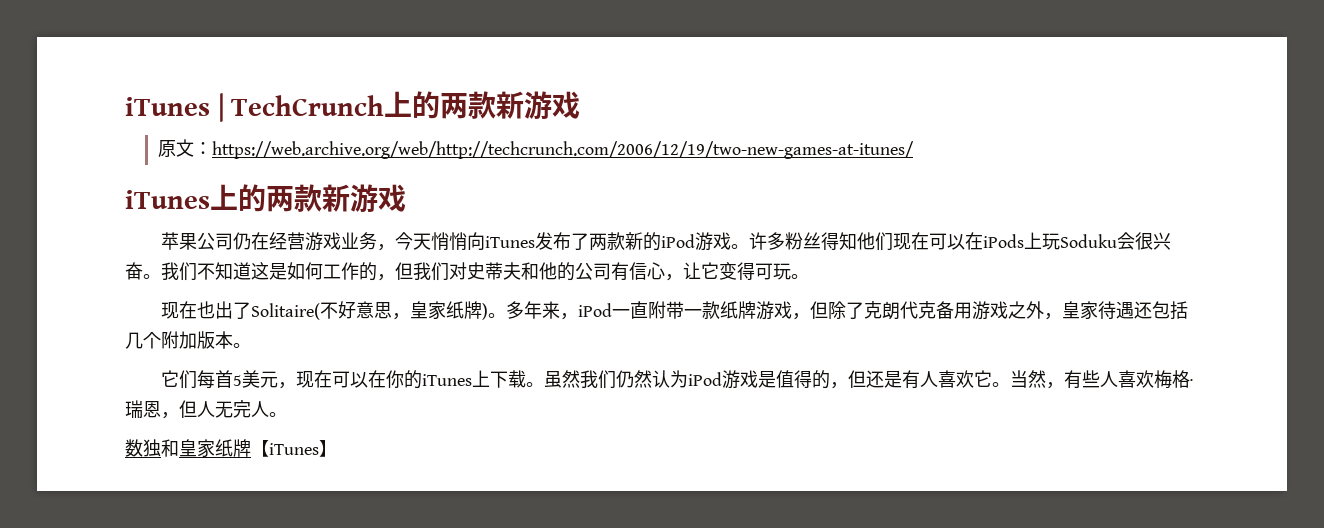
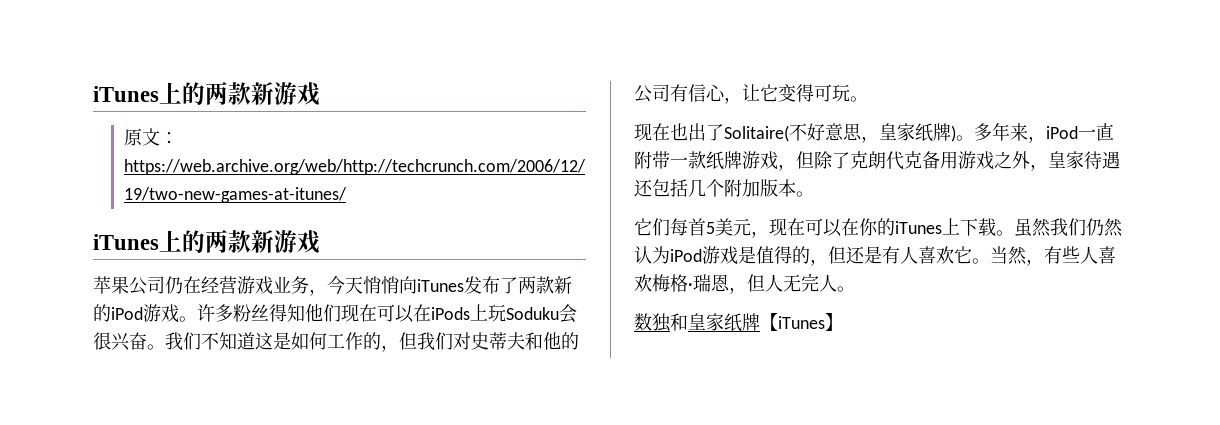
[125,93,385,122] iTunes | TechCrunch -> [93,86,159,102] iTunes

